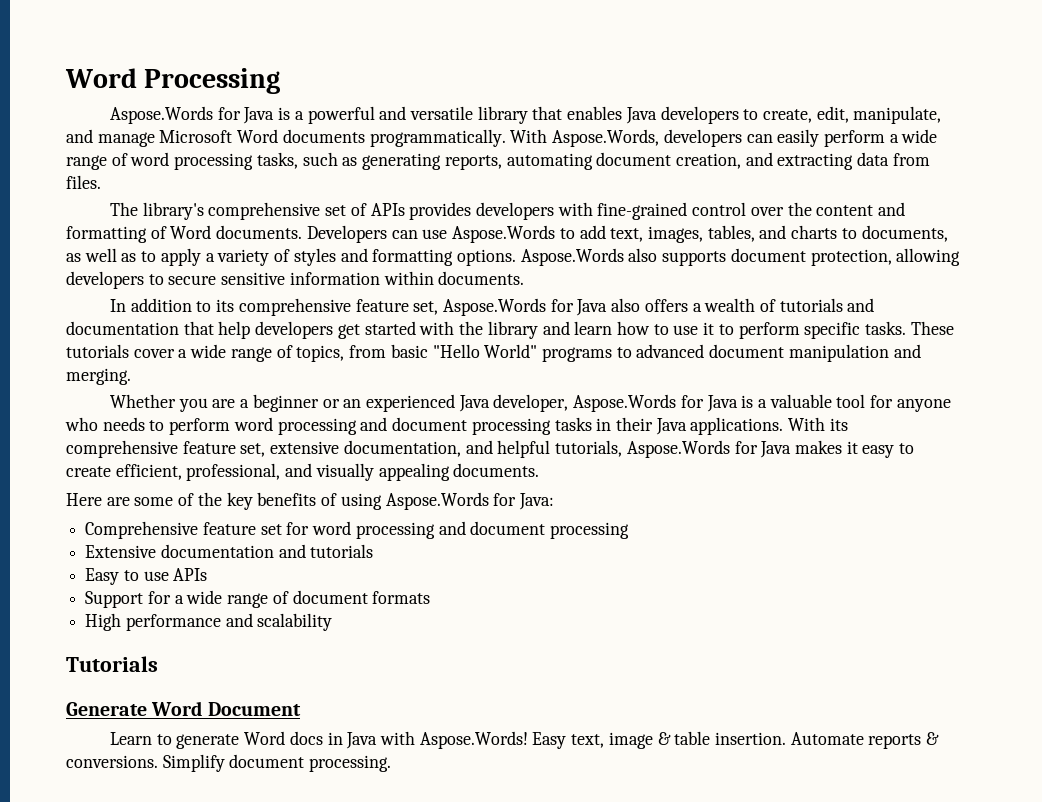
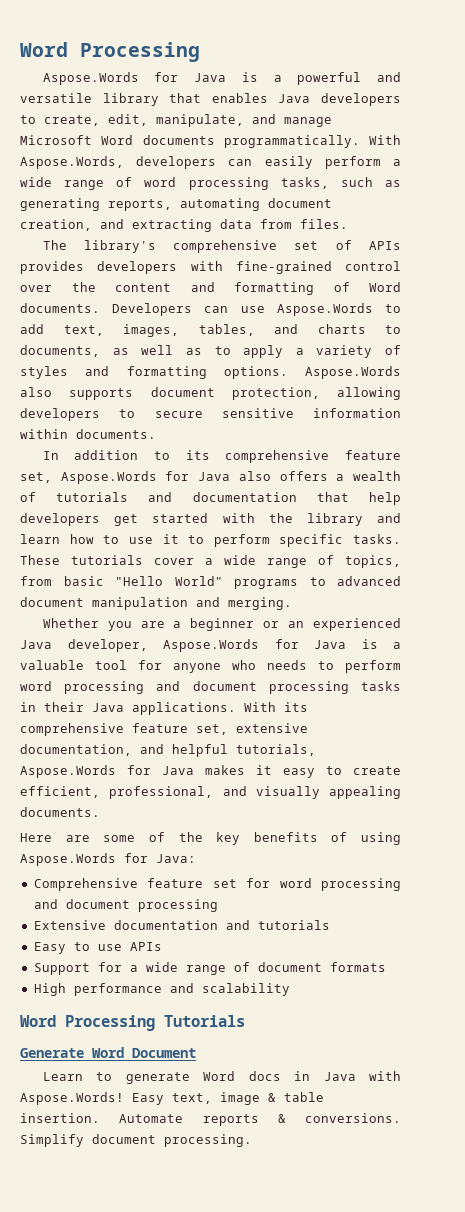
(333, 622) none -> [20,1015,155,1031] Word Processing

